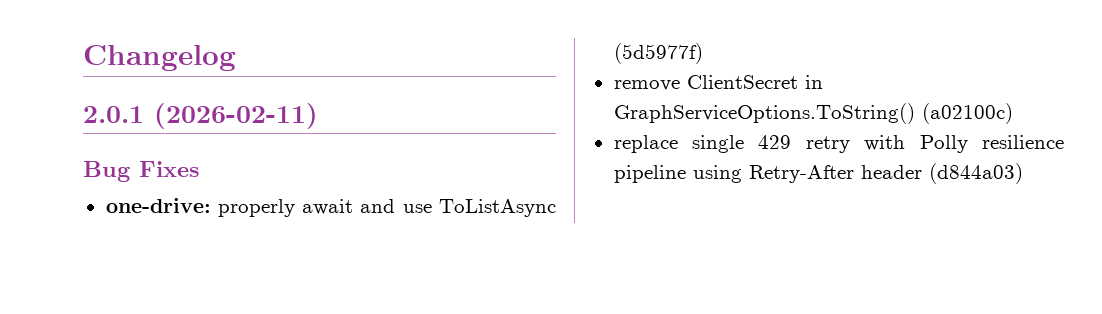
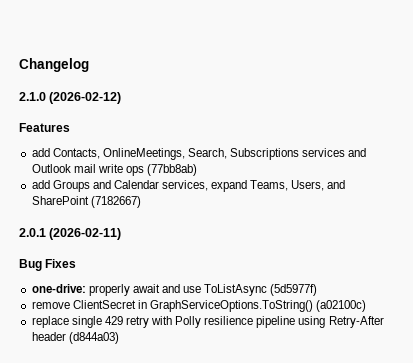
(236, 58) none -> [19,92,122,104] [19,123,70,132] [31,148,367,160] [31,164,198,176] [31,180,346,192] [31,196,141,208] // 2.1.0 (2026-02-12) // Features // add Contacts, OnlineMeetings, Search, Subscriptions services and Outlook mail write ops (77bb8ab) // add Groups and Calendar services, expand Teams, Users, and SharePoint (7182667)

